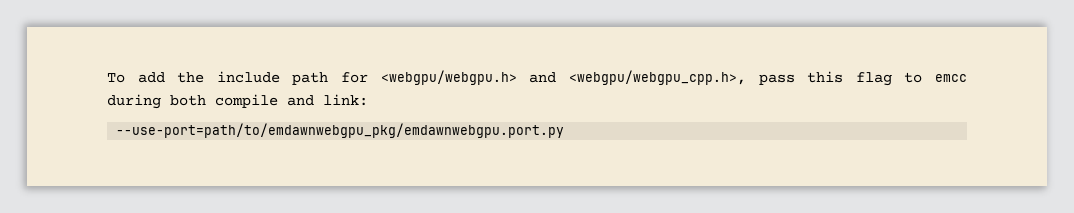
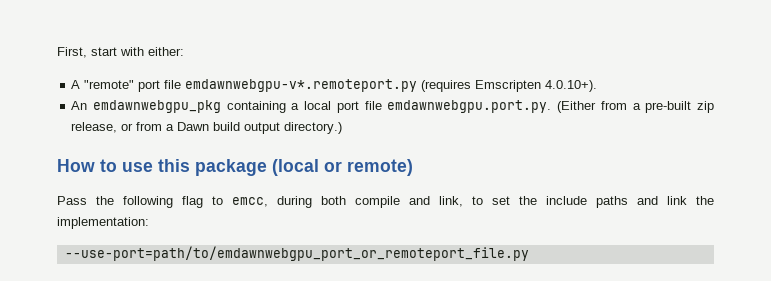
[107,70,844,85] To add the include path for <webgpu/webgpu.h> and <webgpu/webgpu_cpp.h>, pass this -> [57,47,184,58] [71,79,598,92] [71,100,715,113] [71,122,343,134] [57,159,413,176] [57,196,173,208] First, start with either: // A "remote" port file emdawnwebgpu-v*.remoteport.py (requires Emscripten 4.0.10+). // An emdawnwebgpu_pkg containing a local port file emdawnwebgpu.port.py. (Either from a pre-built zip release, or from a Dawn build output directory.) // How to use this package (local or remote) // Pass the following
[935,74,968,82] emcc -> [232,197,268,207] emcc,
[323,94,368,106] [116,123,565,138] link: // --use-port=path/to/emdawnwebgpu_pkg/emdawnwebgpu.port.py -> [439,196,714,208] [57,217,149,229] [64,246,529,261] link, to set the include paths and link the implementation: // --use-port=path/to/emdawnwebgpu_port_or_remoteport_file.py

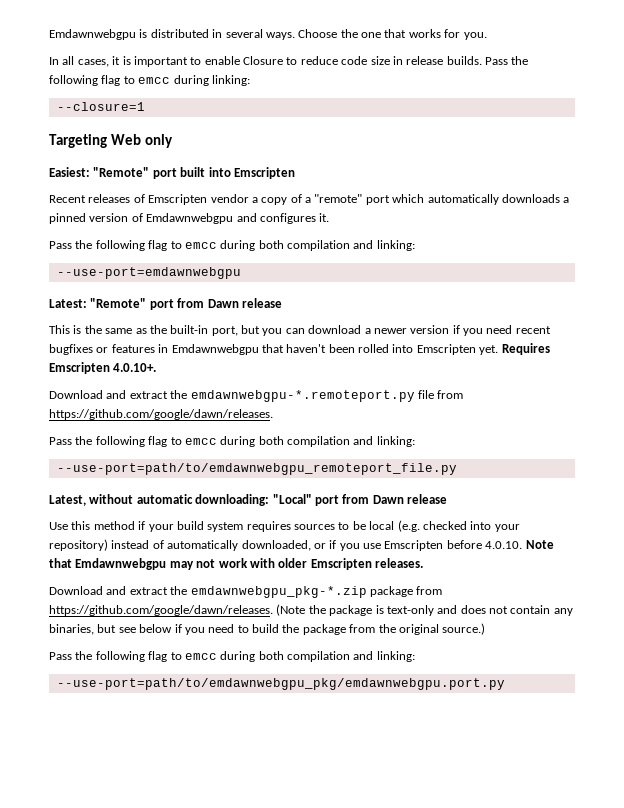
[57,47,184,58] [71,79,598,92] [71,100,715,113] [71,122,343,134] [57,159,413,176] [57,196,714,208] [57,217,149,229] [64,246,529,261] First, start with either: // A "remote" port file emdawnwebgpu-v*.remoteport.py (requires Emscripten 4.0.10+). // An emdawnwebgpu_pkg containing a local port file emdawnwebgpu.port.py. (Either from a pre-built zip release, or from a Dawn build output directory.) // How to use this package (local or remote) // Pass the following flag to emcc, during both compile and link, to set the include paths and link the implementation: // --use-port=path/to/emdawnwebgpu_port_or_remoteport_file.py -> [49,29,487,40] [49,56,529,67] [49,75,250,86] [56,102,145,111] [49,134,173,148] [49,167,295,179] [49,194,570,205] [49,213,330,224] [49,240,415,251] [56,267,241,279] [49,298,282,310] [49,325,551,336] [49,343,550,355] [49,362,157,374] [49,390,464,402] [49,409,273,420] [49,436,415,447] [56,463,457,475] [49,494,447,506] [49,520,520,532] [49,539,554,551] [49,558,423,570] [49,586,443,598] [49,604,573,616] [49,623,486,635] [49,651,415,662] [56,678,505,690] Emdawnwebgpu is distributed in several ways. Choose the one that works for you. // In all cases, it is important to enable Closure to reduce code size in release builds. Pass the following flag to emcc during linking: // --closure=1 // Targeting Web only // Easiest: "Remote" port built into Emscripten // Recent releases of Emscripten vendor a copy of a "remote" port which automatically downloads a pinned version of Emdawnwebgpu and configures it. // Pass the following flag to emcc during both compilation and linking: // --use-port=emdawnwebgpu // Latest: "Remote" port from Dawn release // This is the same as the built-in port, but you can download a newer version if you need recent bugfixes or features in Emdawnwebgpu that haven't been rolled into Emscripten yet. Requires Emscripten 4.0.10+. // Download and extract the emdawnwebgpu-*.remoteport.py file from https://github.com/google/dawn/releases. // Pass the following flag to emcc during both compilation and linking: // --use-port=path/to/emdawnwebgpu_remoteport_file.py // Latest, without automatic downloading: "Local" port from Dawn release // Use this method if your build system requires sources to be local (e.g. checked into your repository) instead of automatically downloaded, or if you use Emscripten before 4.0.10. Note that Emdawnwebgpu may not work with older Emscripten releases. // Download and extract the emdawnwebgpu_pkg-*.zip package from https://github.com/google/dawn/releases. (Note the package is text-only and does not contain any binaries, but see below if you need to build the package from the original source.) // Pass the following flag to emcc during both compilation and linking: // --use-port=path/to/emdawnwebgpu_pkg/emdawnwebgpu.port.py

